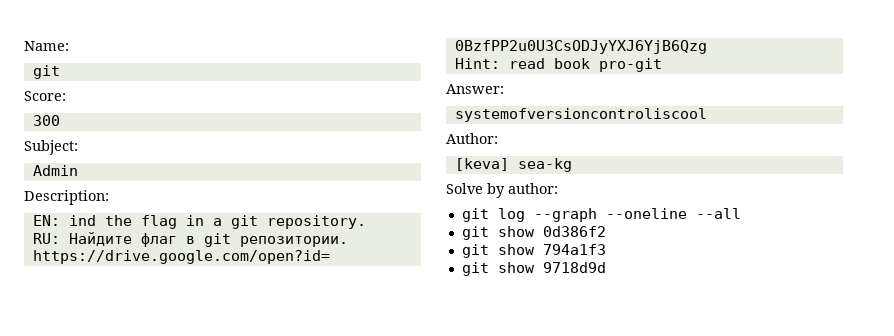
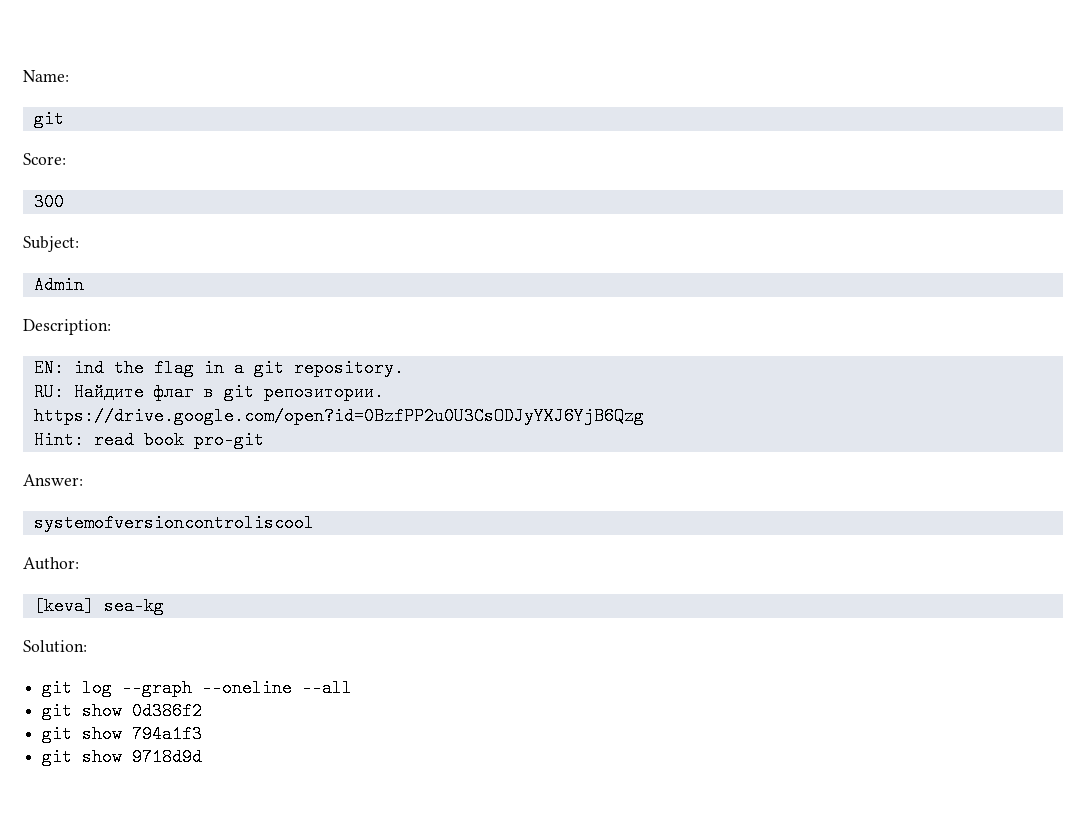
[446,183,558,198] Solve by author: -> [23,640,87,653] Solution:

